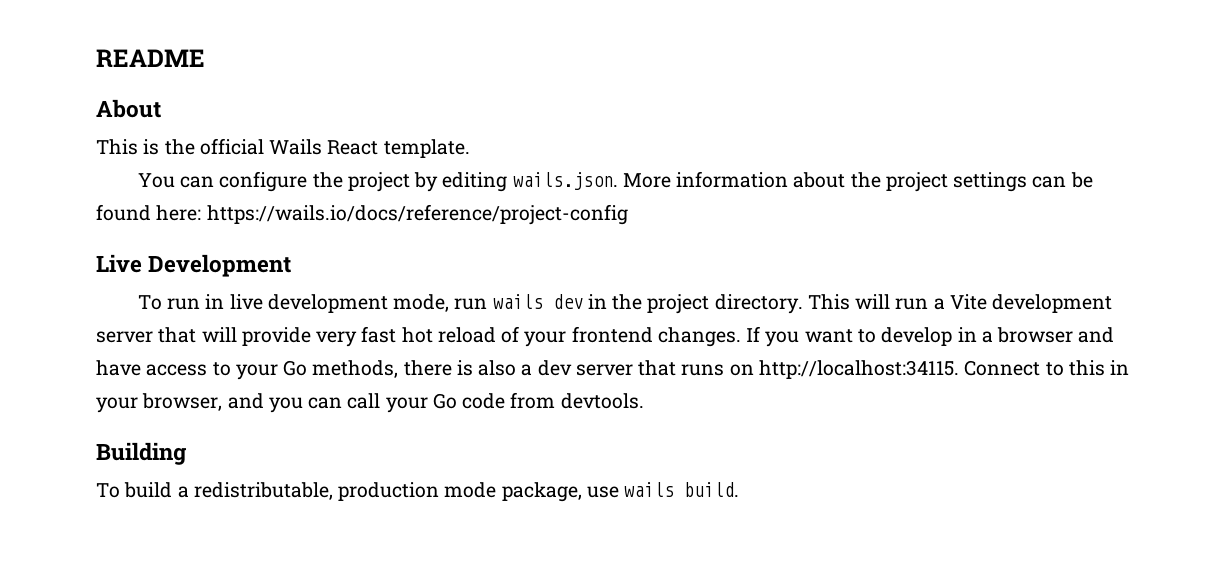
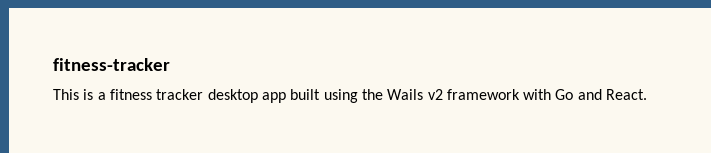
[96,49,205,67] [96,99,161,118] README // About -> [53,58,170,71] fitness-tracker
[164,138,470,158] [137,171,1093,192] [96,204,628,225] [96,254,292,277] [137,294,1113,314] [96,326,1115,347] [96,360,1130,380] [96,392,644,413] [96,442,187,465] [96,482,740,502] the official Wails React template. // You can configure the project by editing wails.json. More information about the project settings can be found here: https://wails.io/docs/reference/project-config // Live Development // To run in live development mode, run wails dev in the project directory. This will run a Vite development server that will provide very fast hot reload of your frontend changes. If you want to develop in a browser and have access to your Go methods, there is also a dev server that runs on http://localhost:34115. Connect to this in your browser, and you can call your Go code from devtools. // Building // To build a redistributable, production mode package, use wails build. -> [97,89,648,103] a fitness tracker desktop app built using the Wails v2 framework with Go and React.

